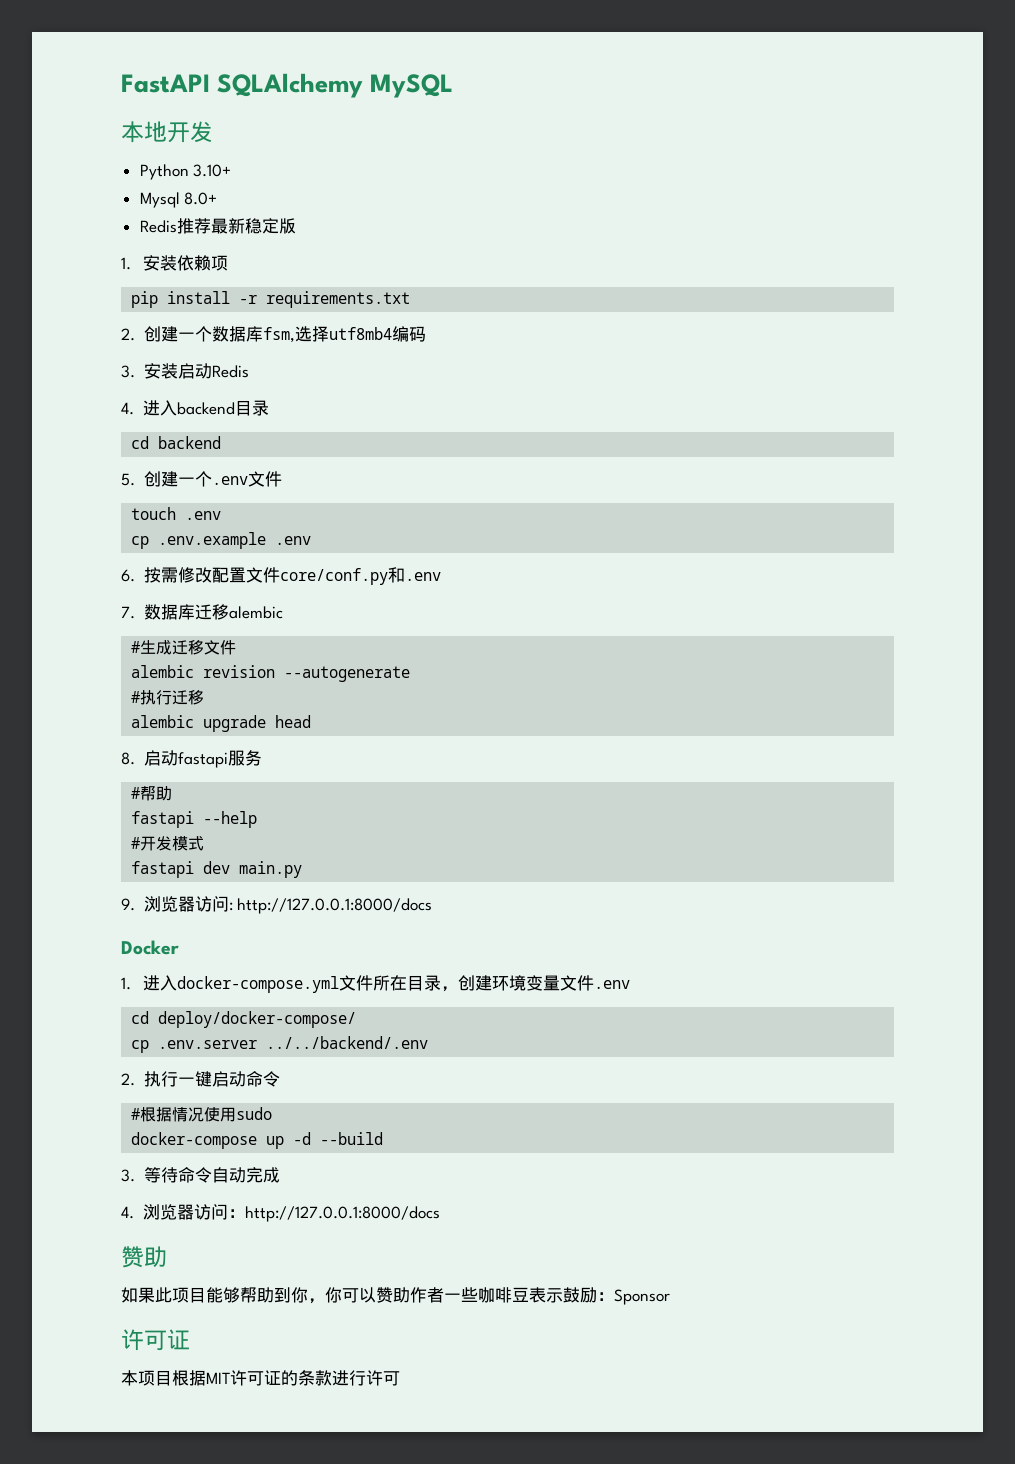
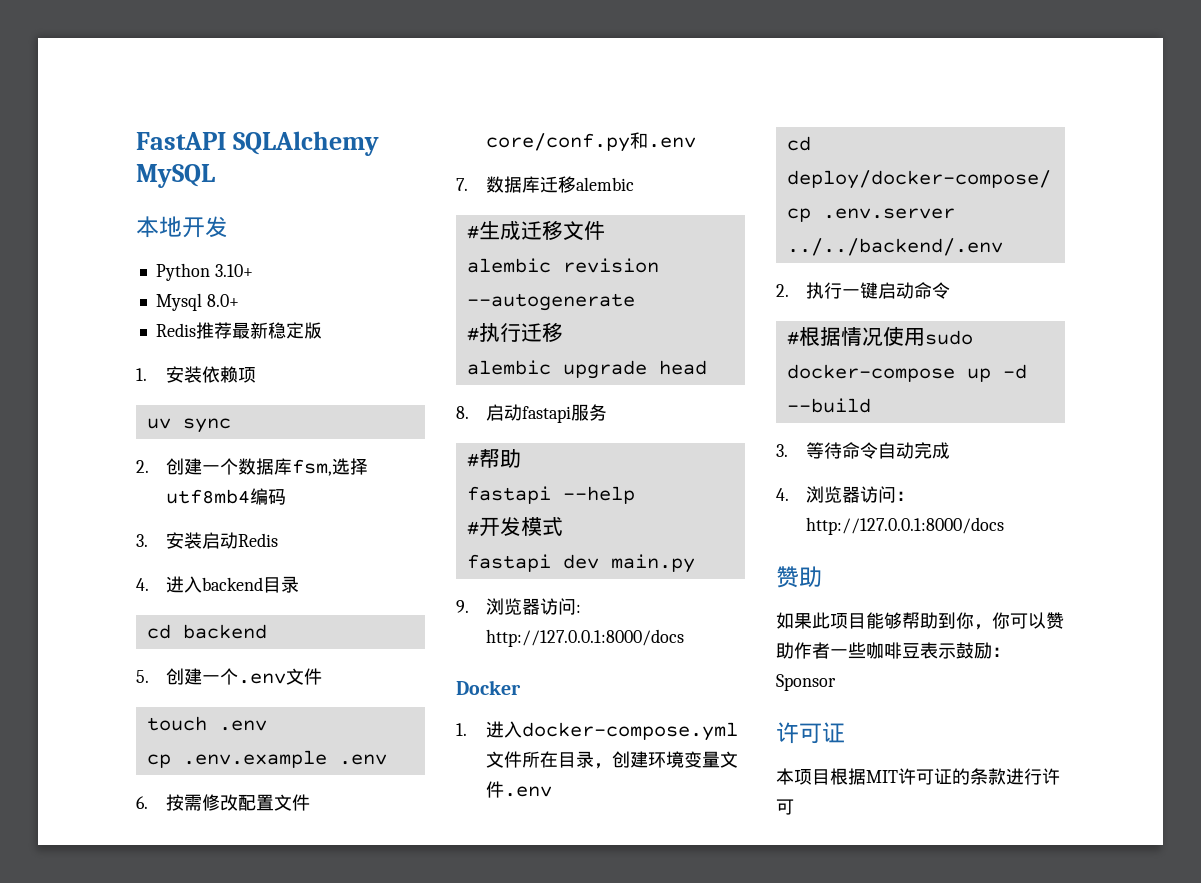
[131,291,411,308] pip install -r requirements.txt -> [146,418,231,433] uv sync

